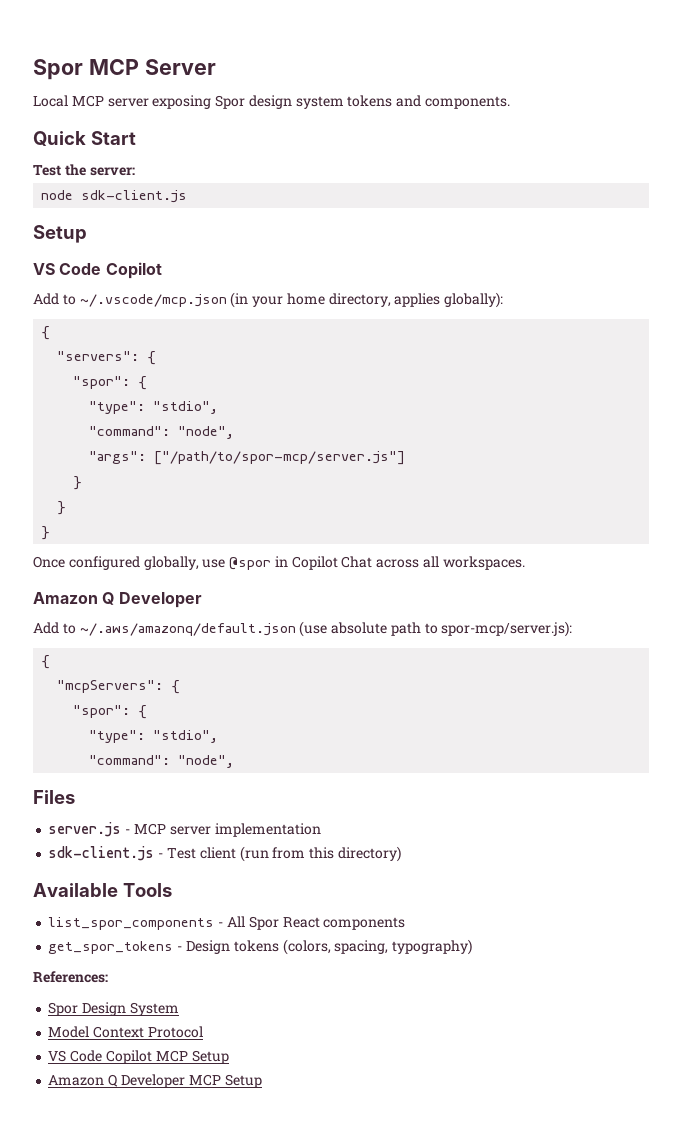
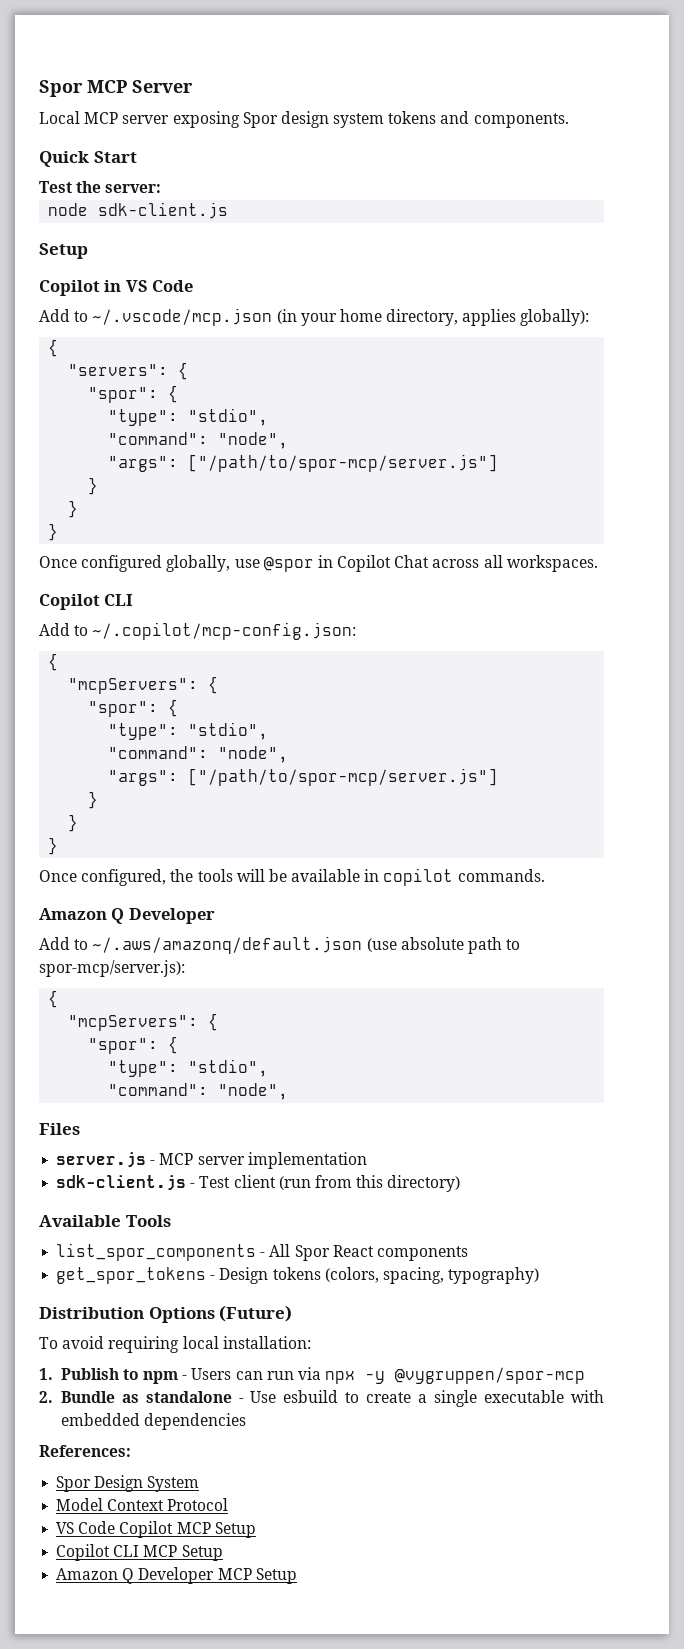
[33,262,162,279] VS Code Copilot -> [39,280,194,296] Copilot in VS Code
(525, 563) none -> [39,594,134,610] [39,622,357,640] [48,653,59,671] [68,676,219,694] [88,699,179,717] [108,722,269,740] [108,746,289,763] [108,768,499,786] [88,791,99,809] [68,814,79,832] [48,837,59,855] [39,868,545,886] // Copilot CLI // Add to ~/.copilot/mcp-config.json: // { // "mcpServers": { // "spor": { // "type": "stdio", // "command": "node", // "args": ["/path/to/spor-mcp/server.js"] // } // } // } // Once configured, the tools will be available in copilot commands.
(473, 947) none -> [39,1305,293,1323] [39,1336,311,1353] [39,1367,586,1384] [39,1390,604,1407] [60,1413,246,1430] // Distribution Options (Future) // To avoid requiring local installation: // 1. Publish to npm - Users can run via npx -y @vygruppen/spor-mcp // 2. Bundle as standalone - Use esbuild to create a single executable with embedded dependencies
(229, 1057) none -> [56,1544,223,1561] // Copilot CLI MCP Setup

